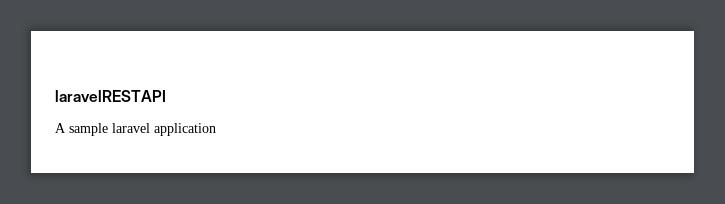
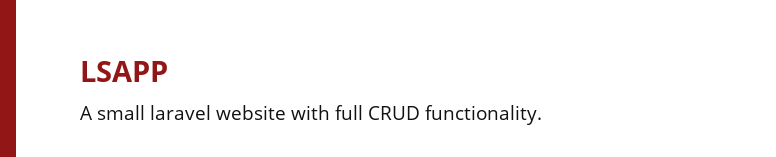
[55,90,166,102] laravelRESTAPI -> [80,61,168,82] LSAPP
[69,123,216,136] sample laravel application -> [97,105,542,125] small laravel website with full CRUD functionality.

